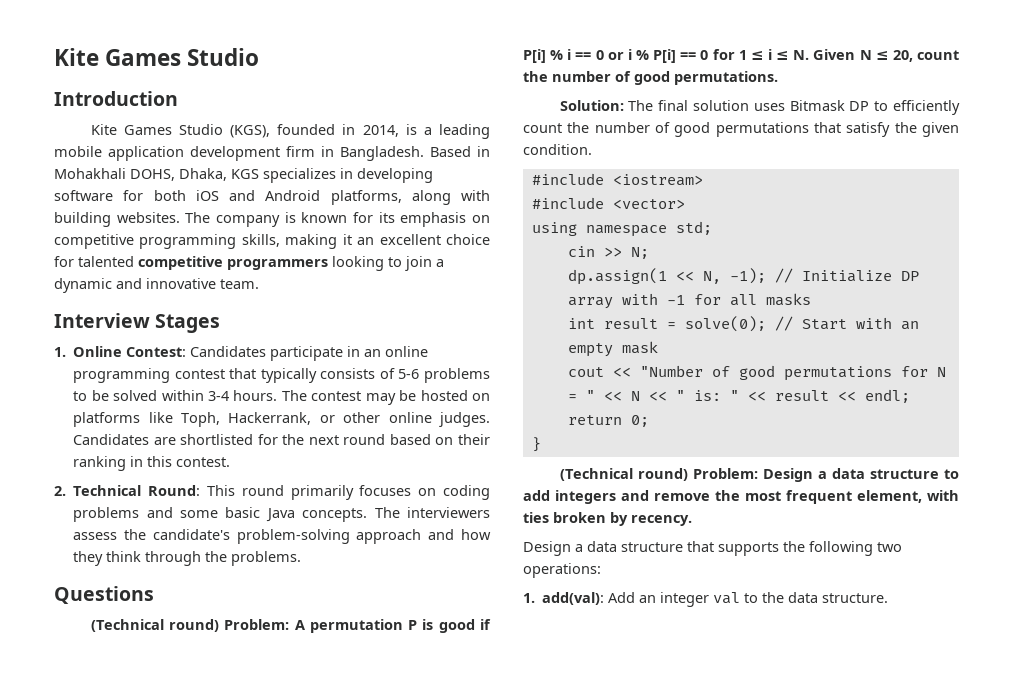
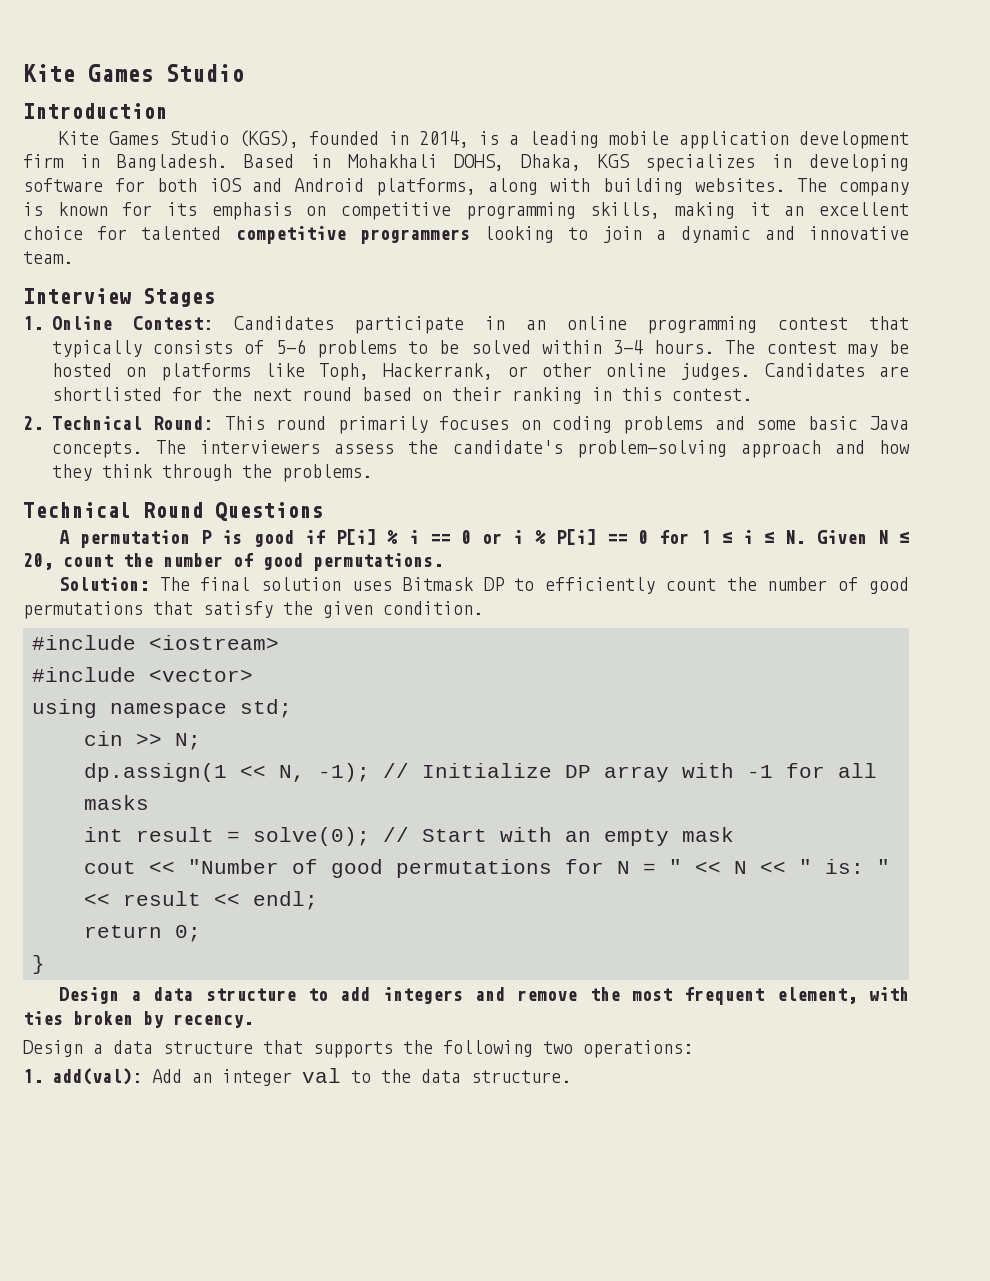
(302, 558) none -> [23,502,203,518] Technical Round
[90,619,290,632] (Technical round) Problem: -> (323, 511) none
[559,468,758,481] (Technical round) Problem: -> (45, 964) none

